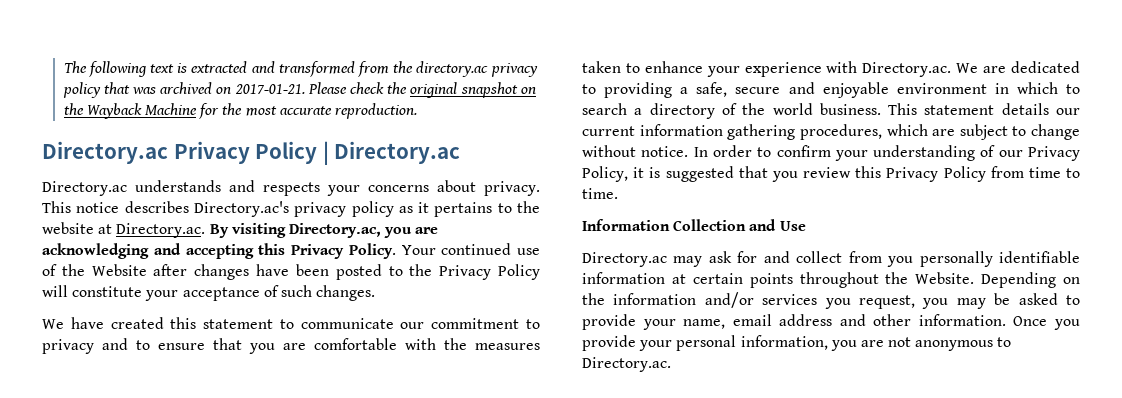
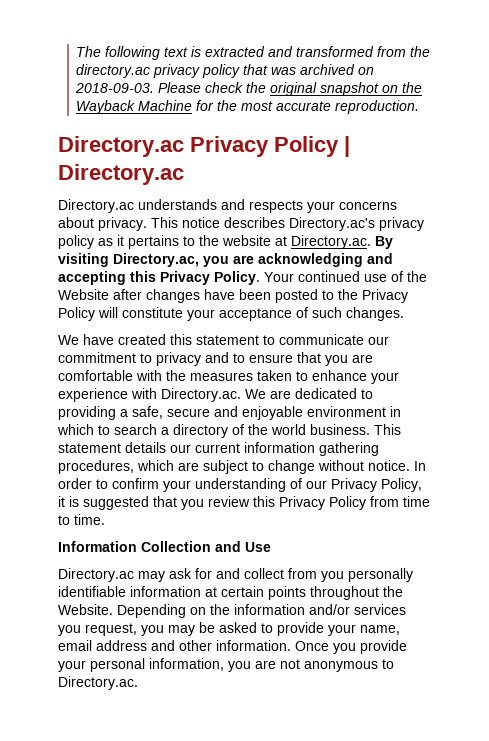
[234,84,305,94] 2017-01-21. -> [75,83,155,93] 2018-09-03.

